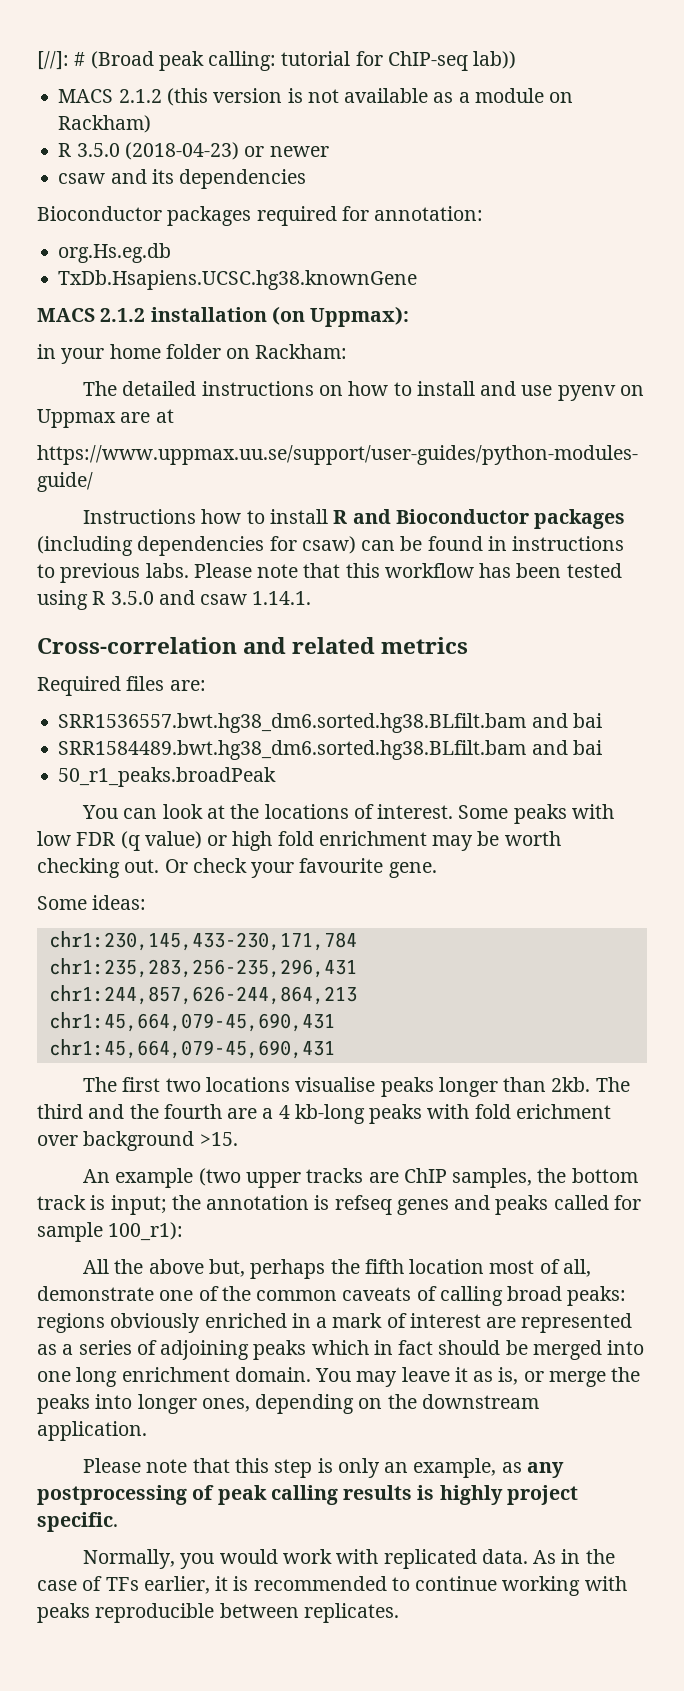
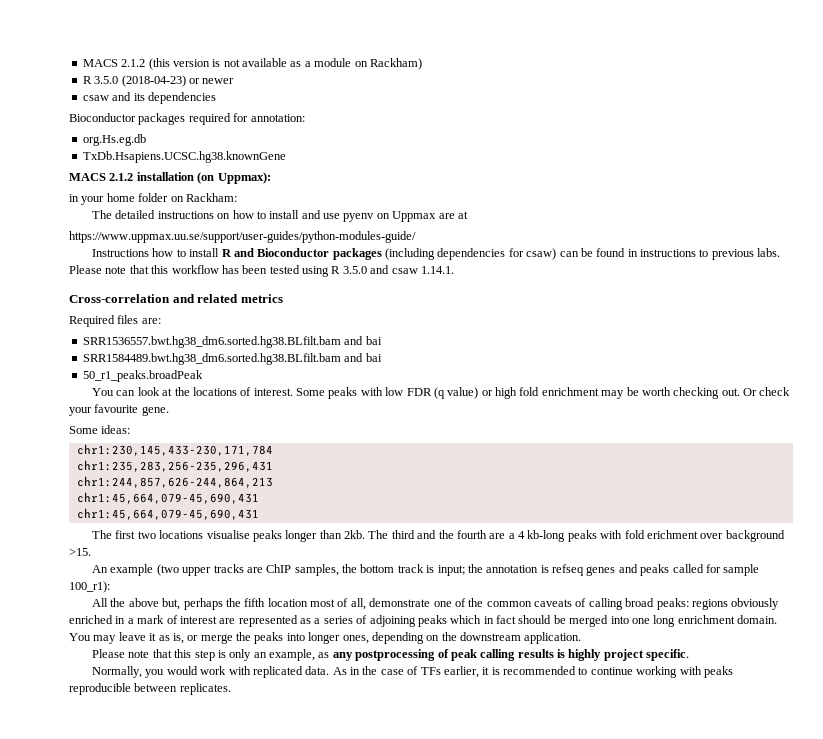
[37,51,517,71] [//]: # (Broad peak calling: tutorial for ChIP-seq lab)) // -> (82, 63) none

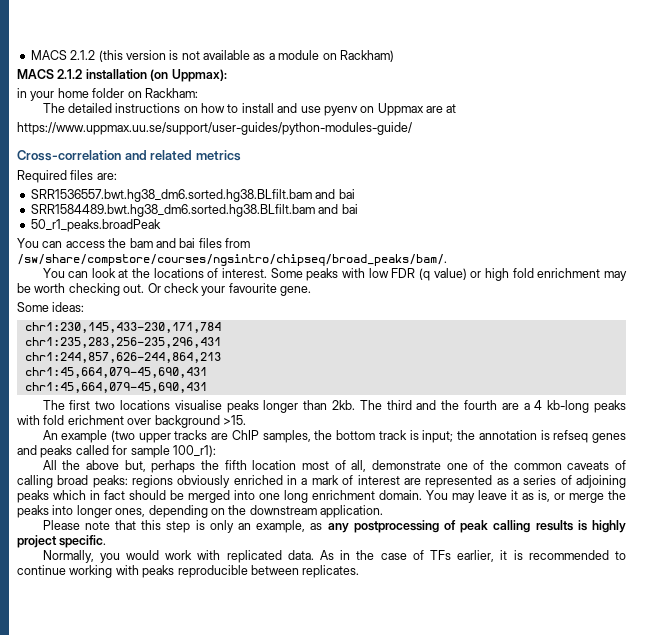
[82,75,235,87] [82,92,216,104] [69,113,305,125] [82,134,146,146] [82,151,286,163] // R 3.5.0 (2018-04-23) or newer // csaw and its dependencies // Bioconductor packages required for annotation: // org.Hs.eg.db // TxDb.Hsapiens.UCSC.hg38.knownGene -> (394, 56) none
[92,248,781,260] [69,265,454,277] // Instructions how to install R and Bioconductor packages (including dependencies for csaw) can be found in instructions to previous labs. Please note that this workflow has been tested using R 3.5.0 and csaw 1.14.1. -> (412, 128) none
(203, 376) none -> [17,238,250,248] [17,254,447,266] // You can access the bam and bai files from /sw/share/compstore/courses/ngsintro/chipseq/broad_peaks/bam/.

